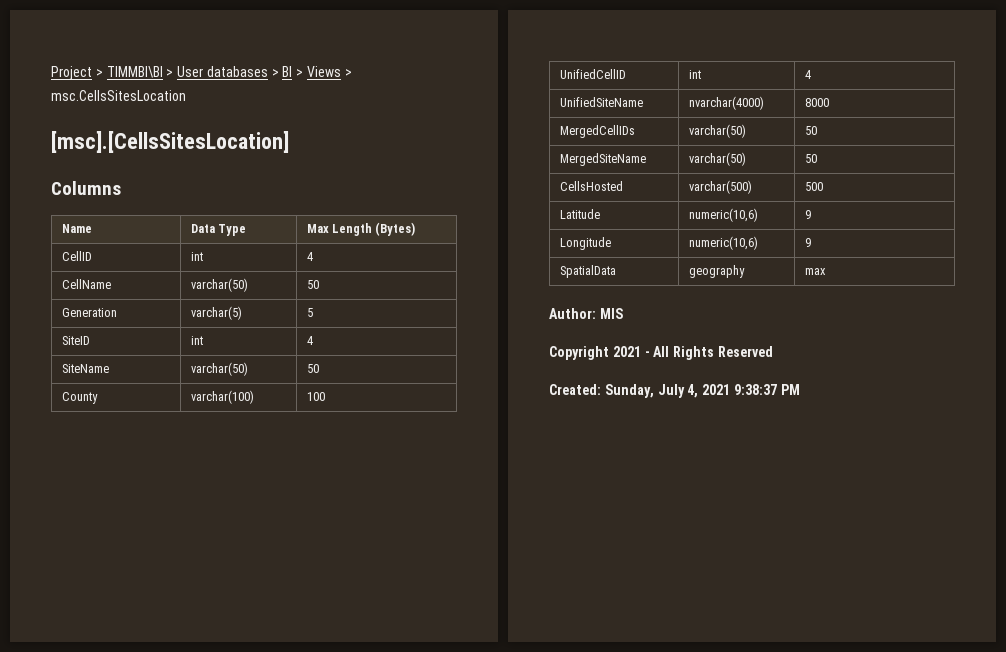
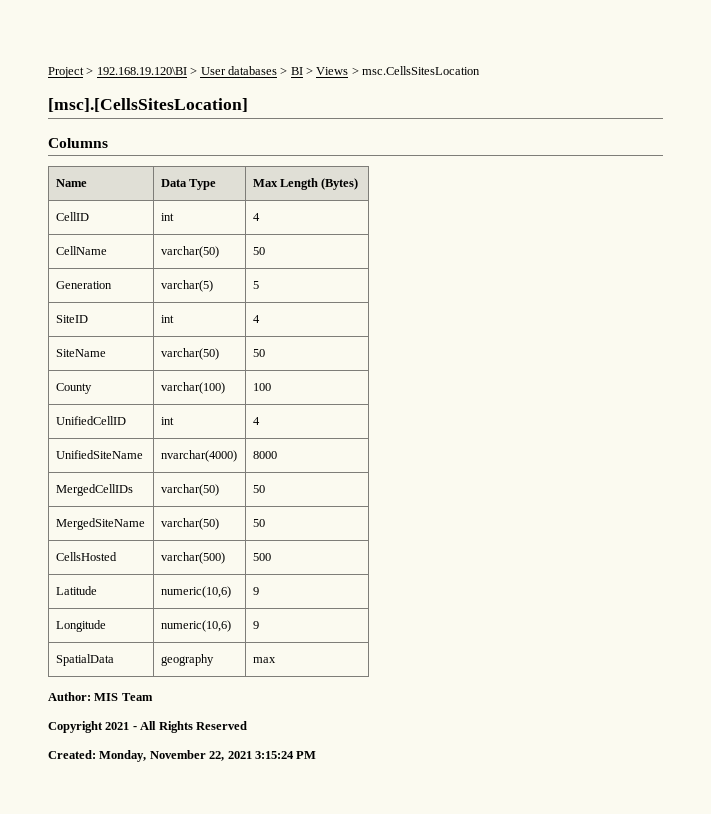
[106,66,163,78] TIMMBI\BI -> [96,67,187,75] 192.168.19.120\BI
(623, 313) none -> [121,693,153,701] Team
[604,384,777,398] Sunday, July 4, 2021 9:38:37 -> [99,750,294,762] Monday, November 22, 2021 3:15:24

